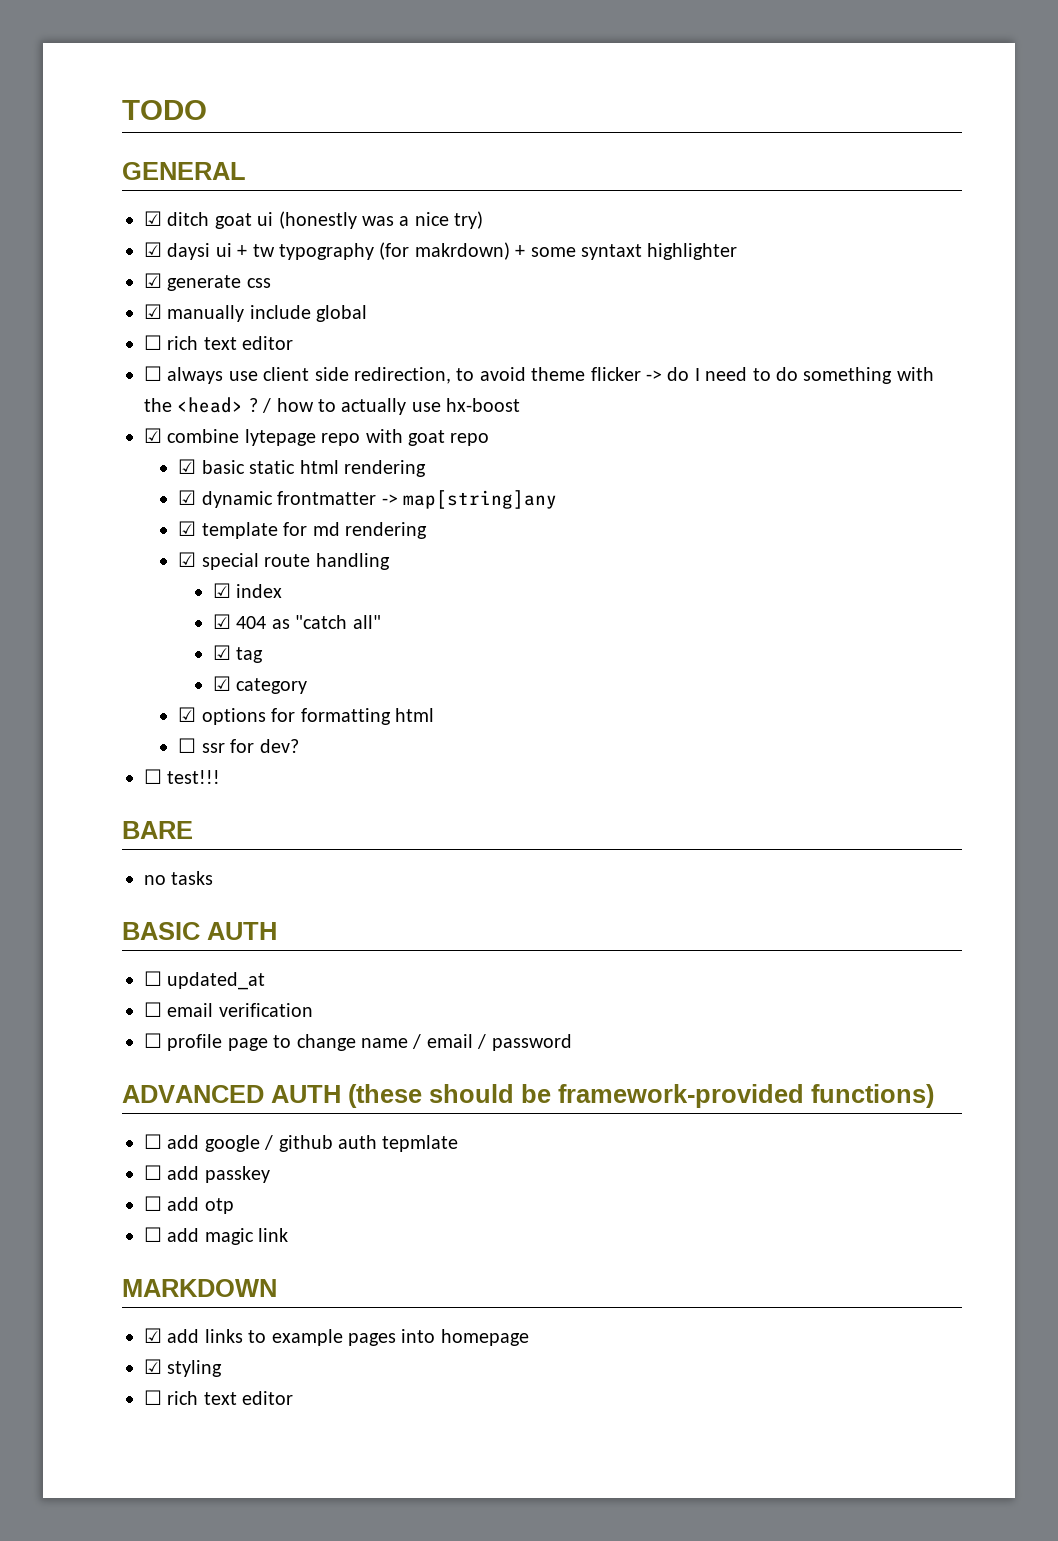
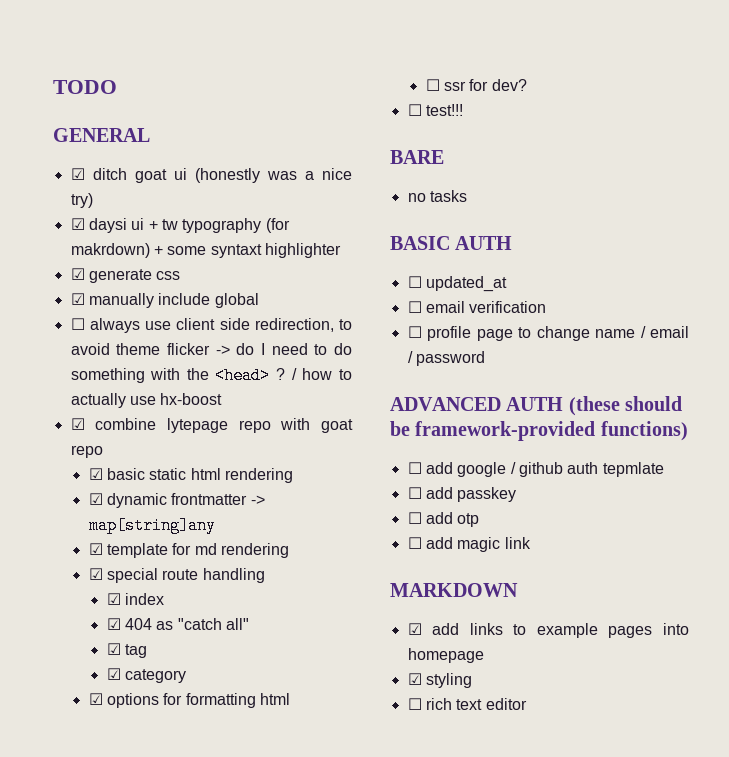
[144,335,294,350] // ☐ rich text editor -> (259, 300) none

